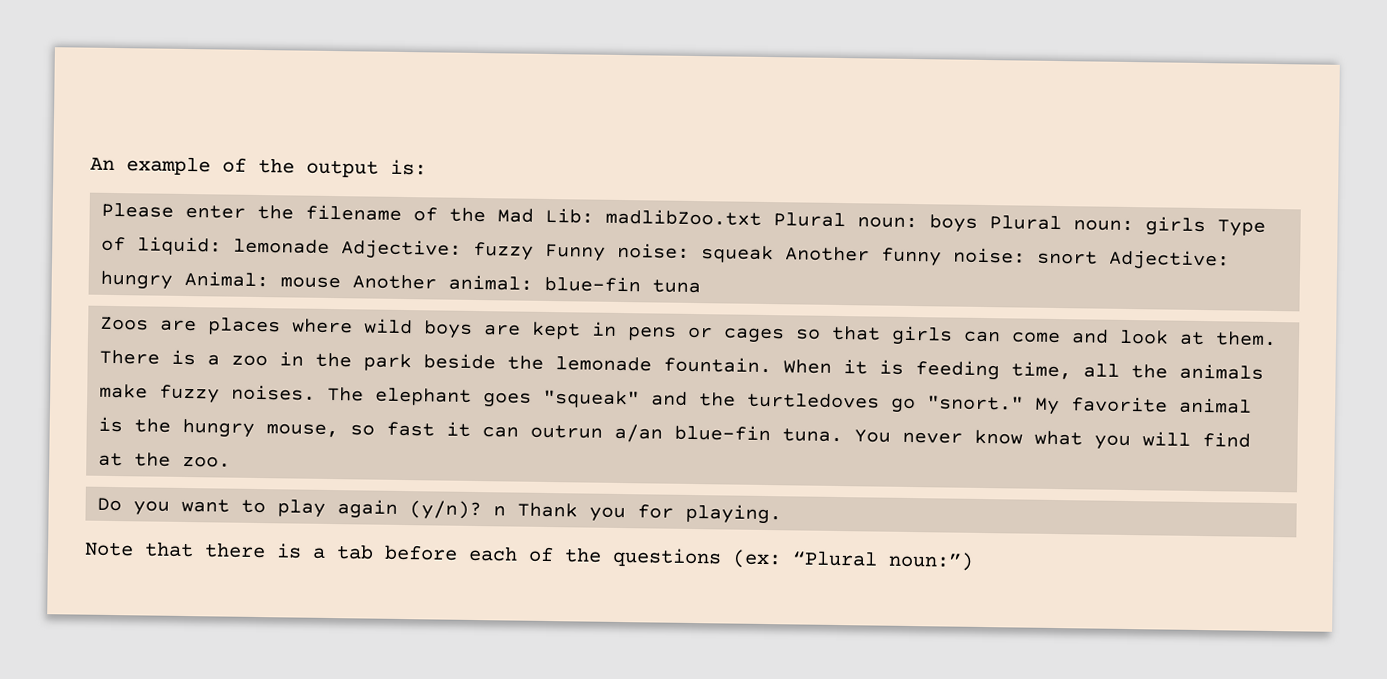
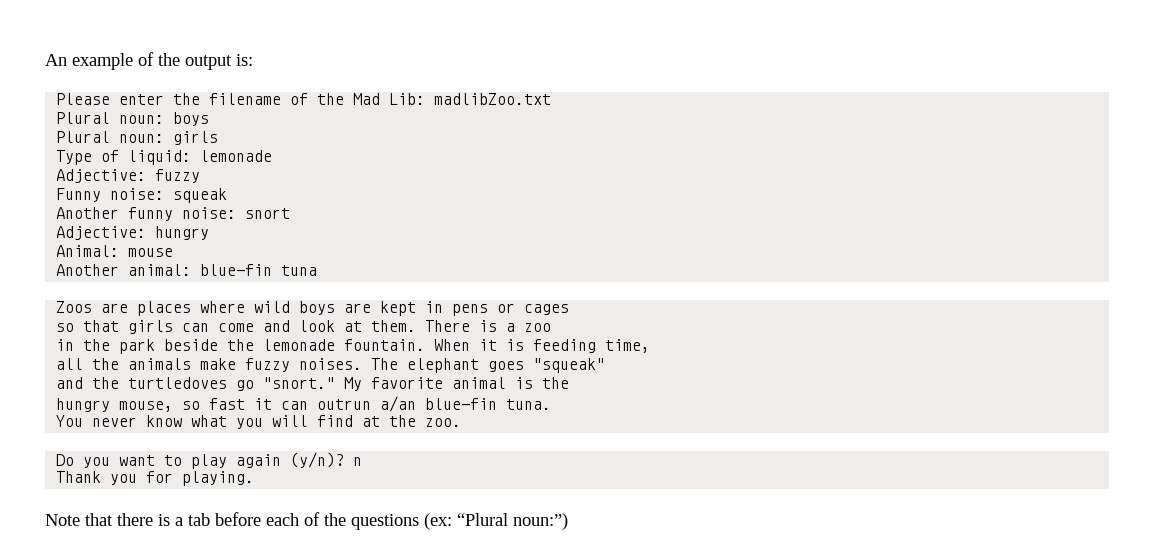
(763, 217) none -> (552, 99) //
(979, 223) none -> (210, 119) //
(1207, 226) none -> (219, 138) //
(331, 246) none -> (273, 156) //
(535, 251) none -> (201, 176) //
(775, 254) none -> (228, 195) //
(1099, 257) none -> (291, 213) //
(174, 280) none -> (210, 233) //
(342, 282) none -> (174, 252) //
(786, 335) none -> (570, 309) //
(269, 360) none -> (552, 327) //
(1073, 370) none -> (651, 346) //
(641, 399) none -> (606, 365) //
(172, 425) none -> (570, 383) //
(844, 435) none -> (552, 404) //
(507, 511) none -> (363, 461) //

